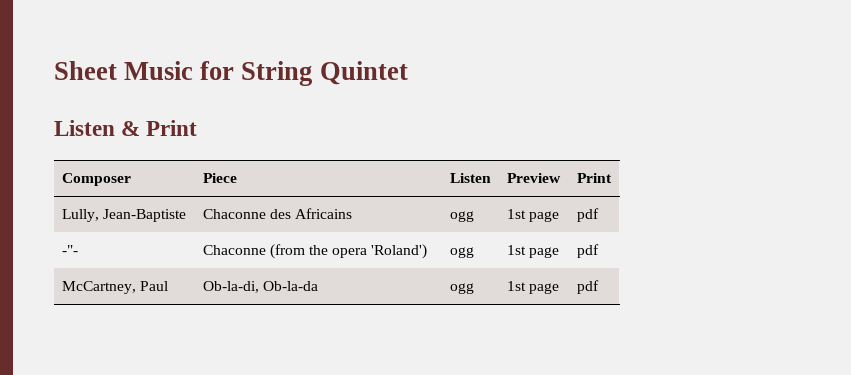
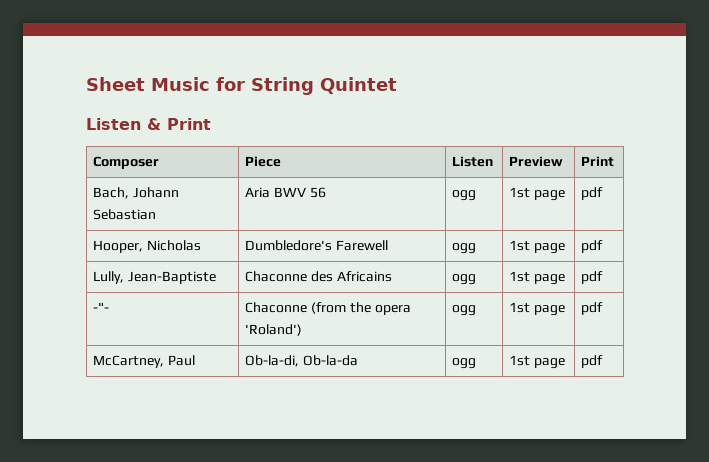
(612, 178) none -> [93,187,180,199] [93,209,157,220] [245,187,327,198] [452,190,477,201] [509,187,566,201] [581,187,604,200] [93,240,202,253] [245,240,389,251] [452,243,477,254] [509,240,566,254] [581,240,604,253] // Bach, Johann Sebastian | Aria BWV 56 | ogg | 1st page | pdf // Hooper, Nicholas | Dumbledore's Farewell | ogg | 1st page | pdf

